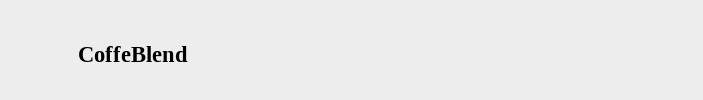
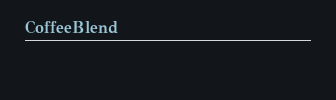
[78,46,188,62] CoffeBlend -> [25,20,118,34] CoffeeBlend

